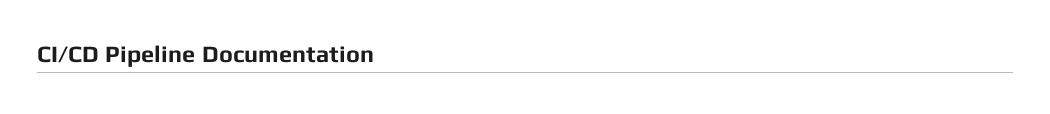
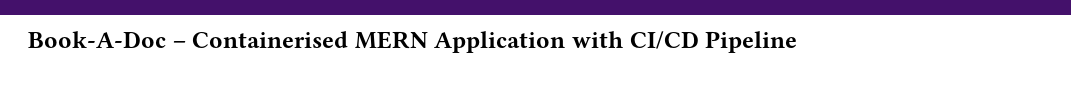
(37, 54) none -> [28,31,624,53] Book-A-Doc – Containerised MERN Application with
[201,46,374,63] Documentation -> (798, 42) none

